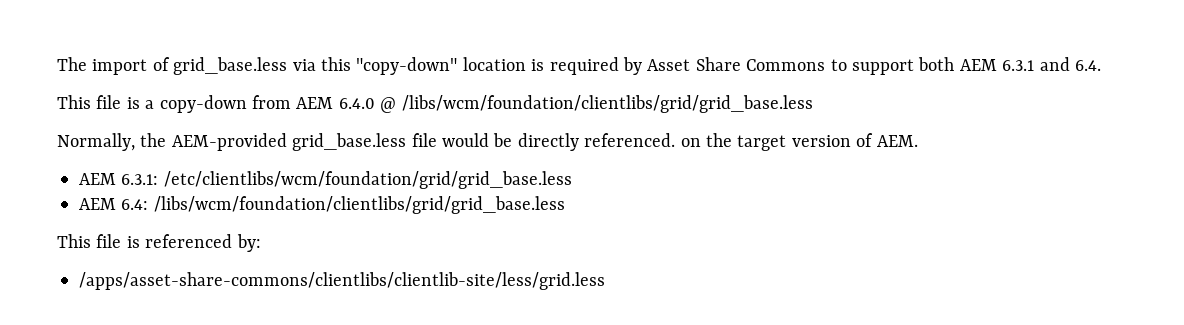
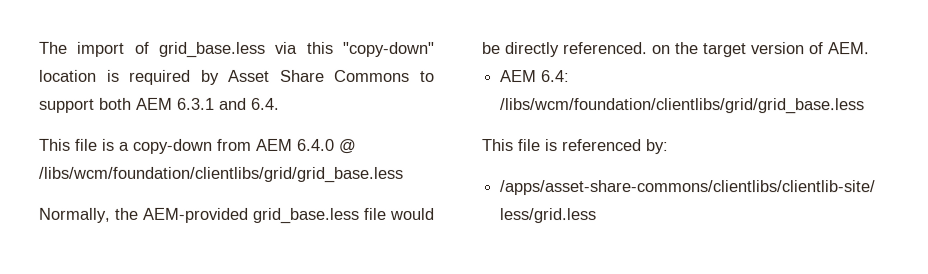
[79,171,572,189] // AEM 6.3.1: /etc/clientlibs/wcm/foundation/grid/grid_base.less -> (870, 48) none

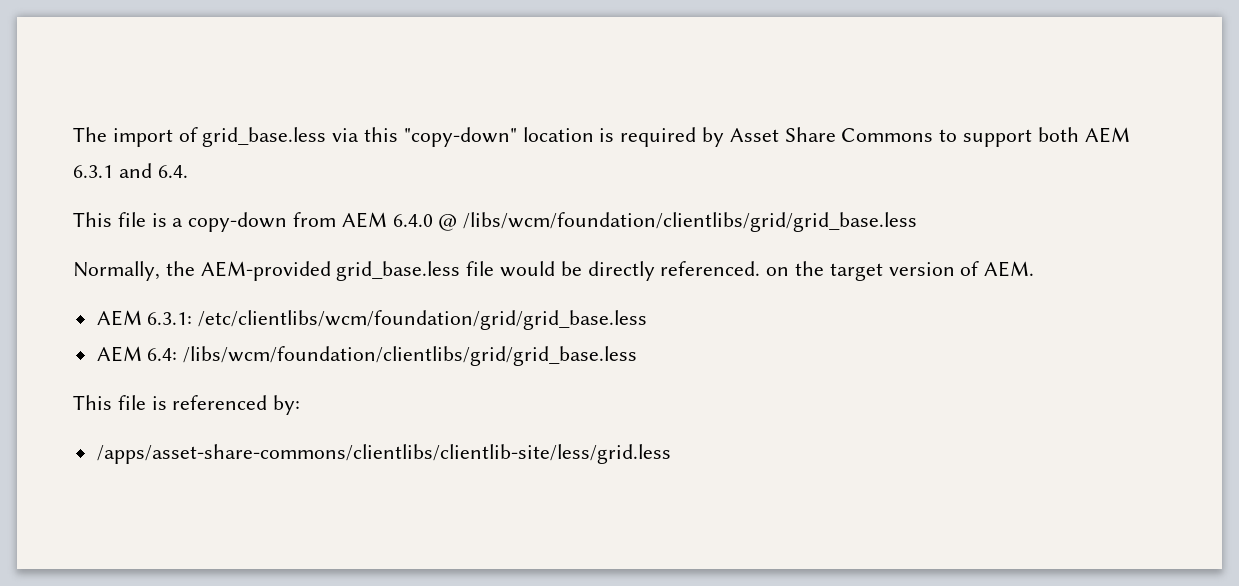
(870, 48) none -> [96,310,648,330] // AEM 6.3.1: /etc/clientlibs/wcm/foundation/grid/grid_base.less

